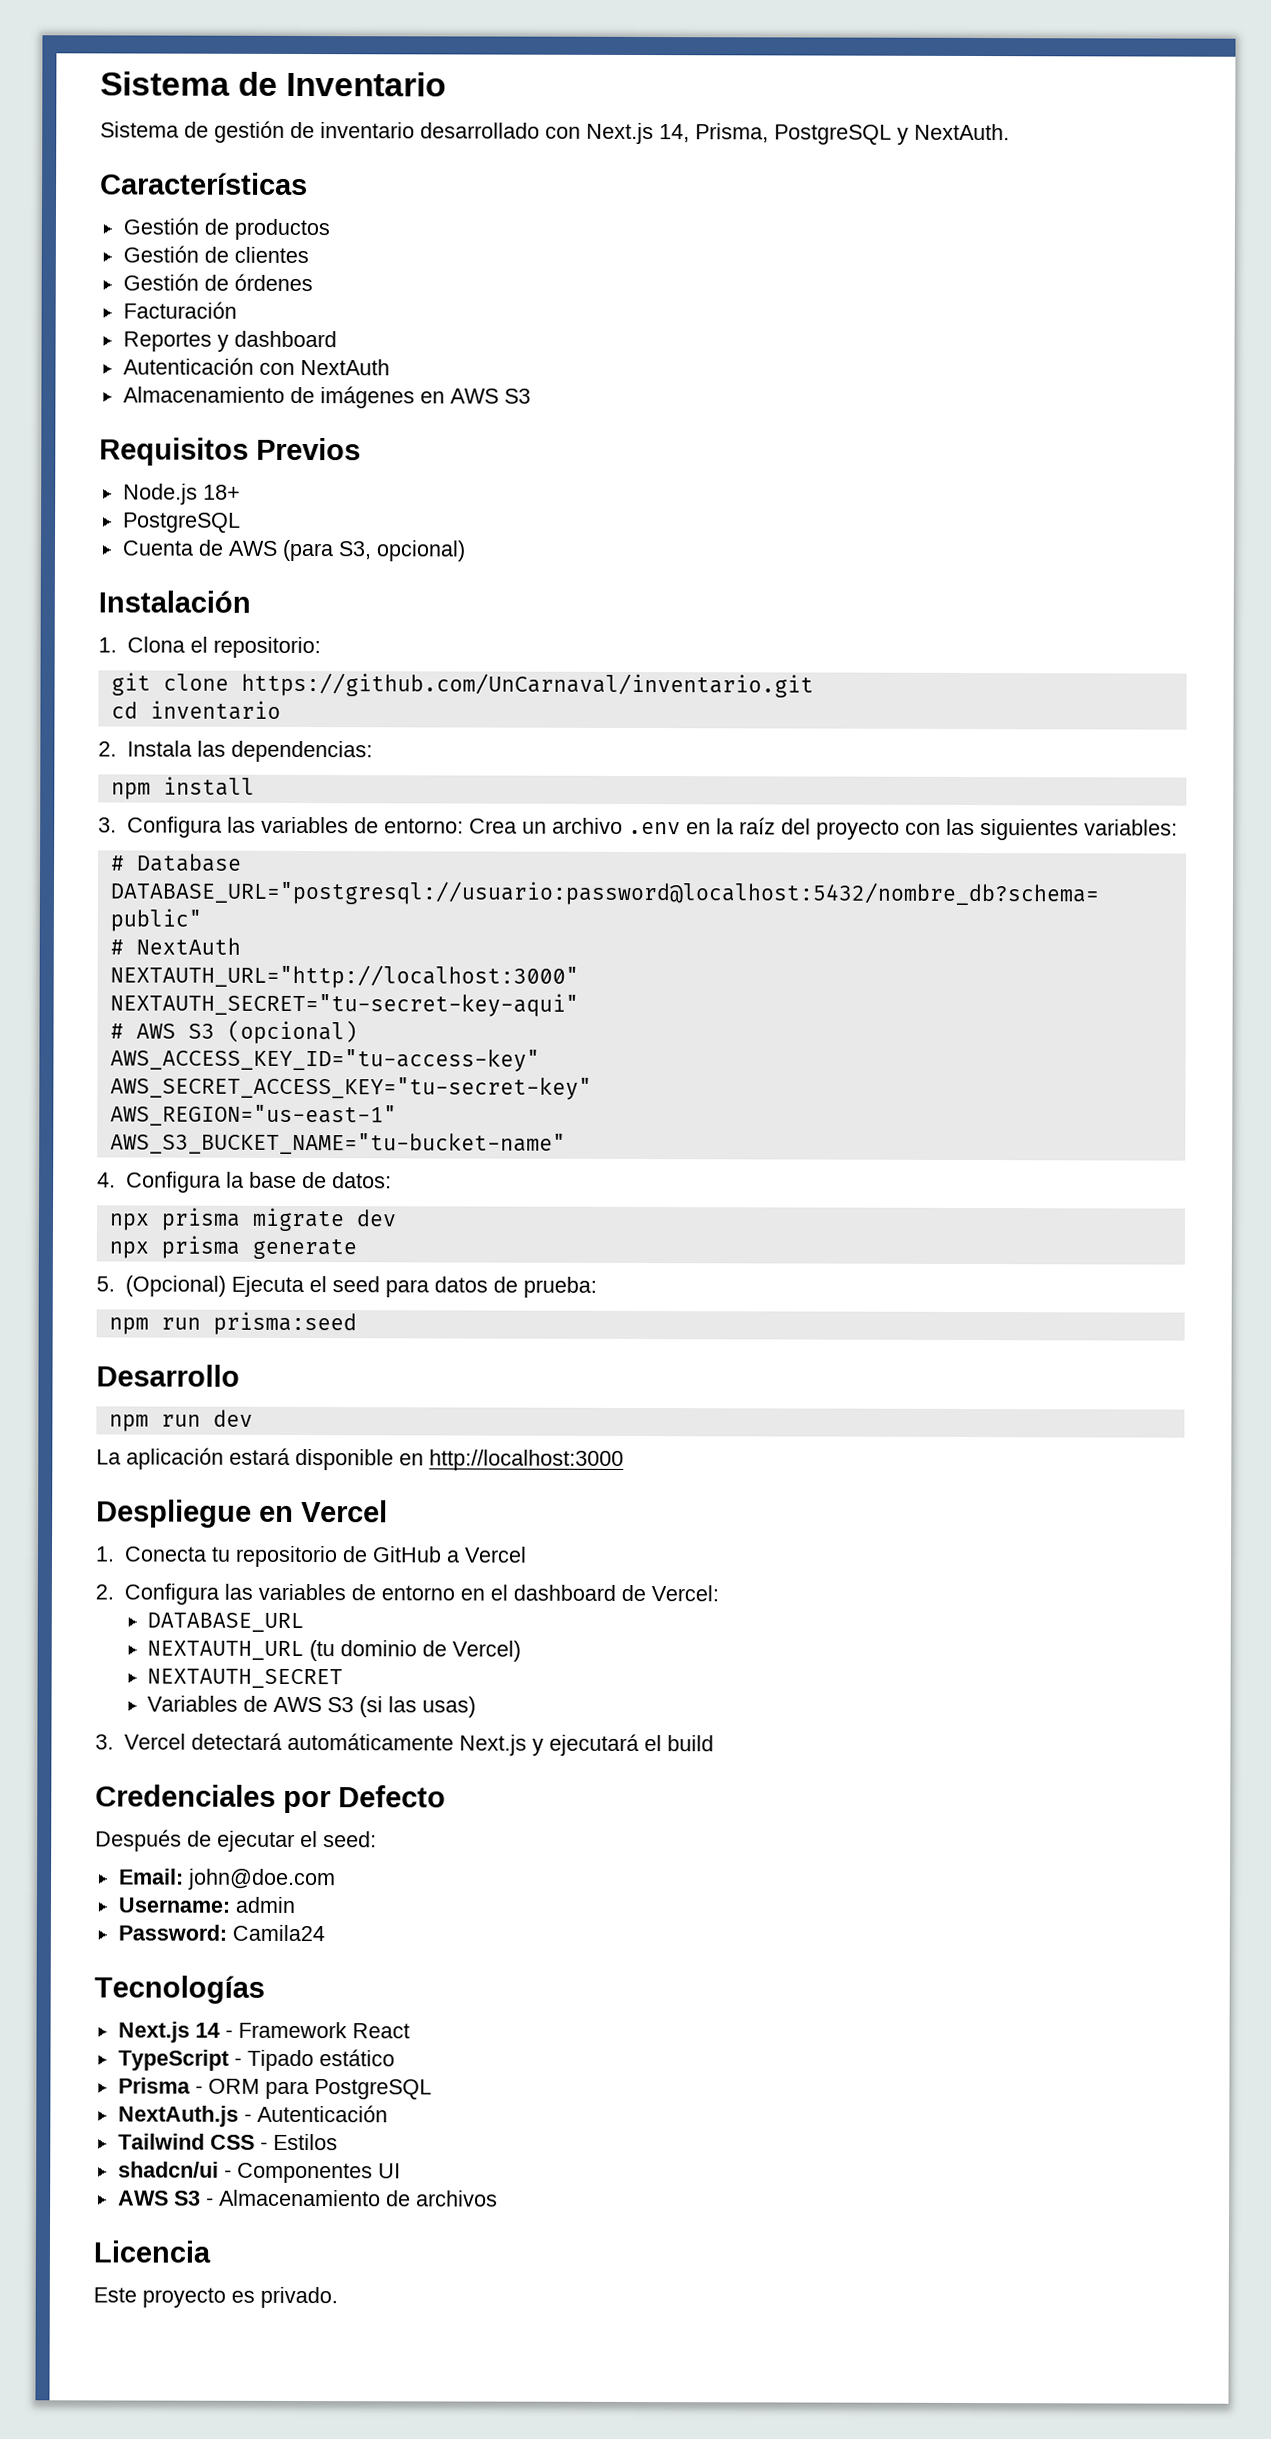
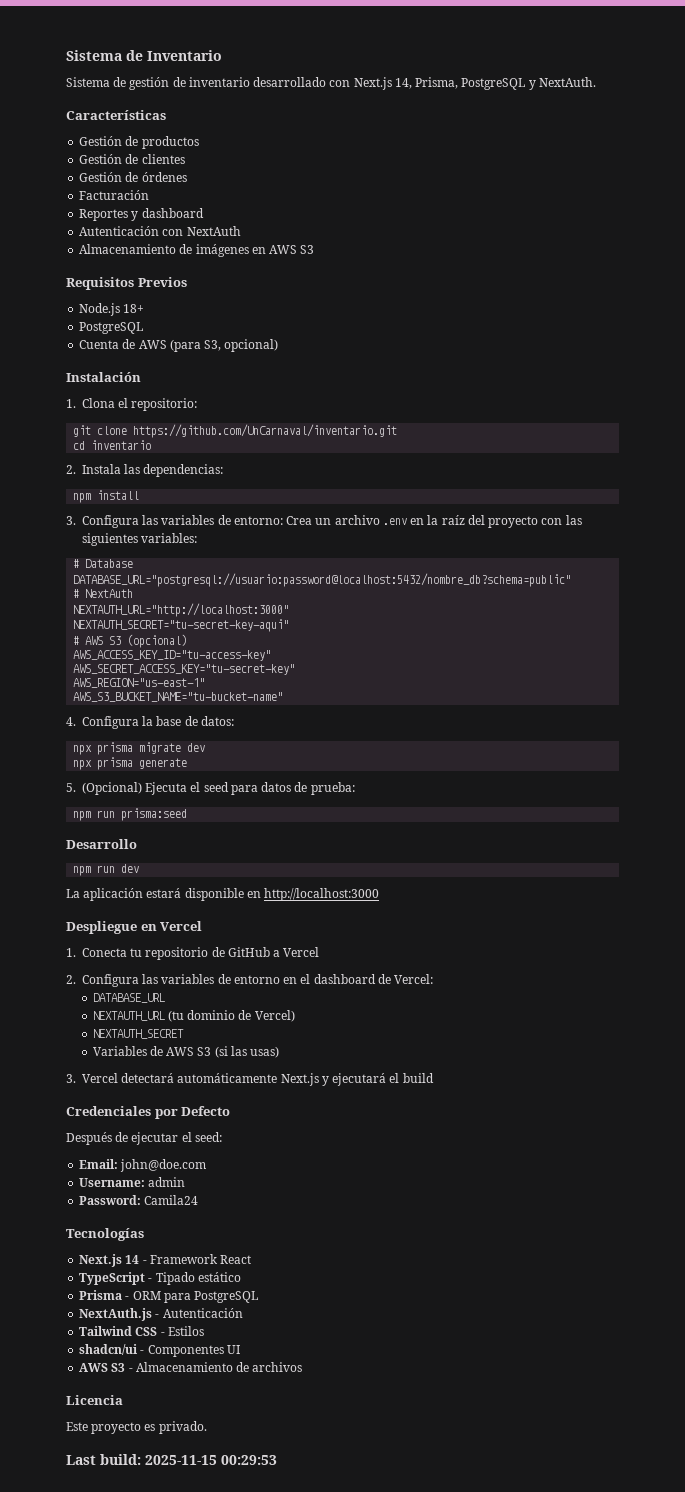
(338, 2297) none -> [66,1454,277,1465] // Last build: 2025-11-15 00:29:53

